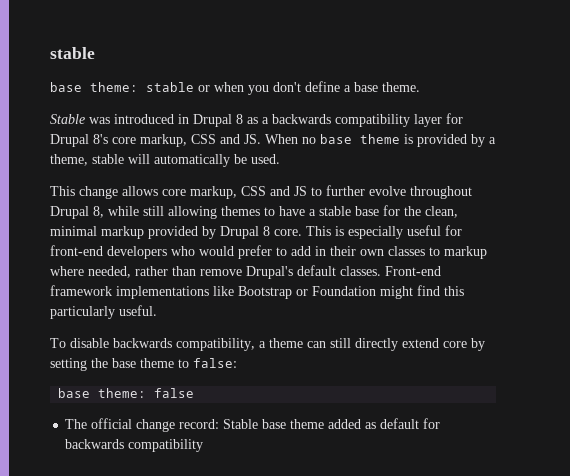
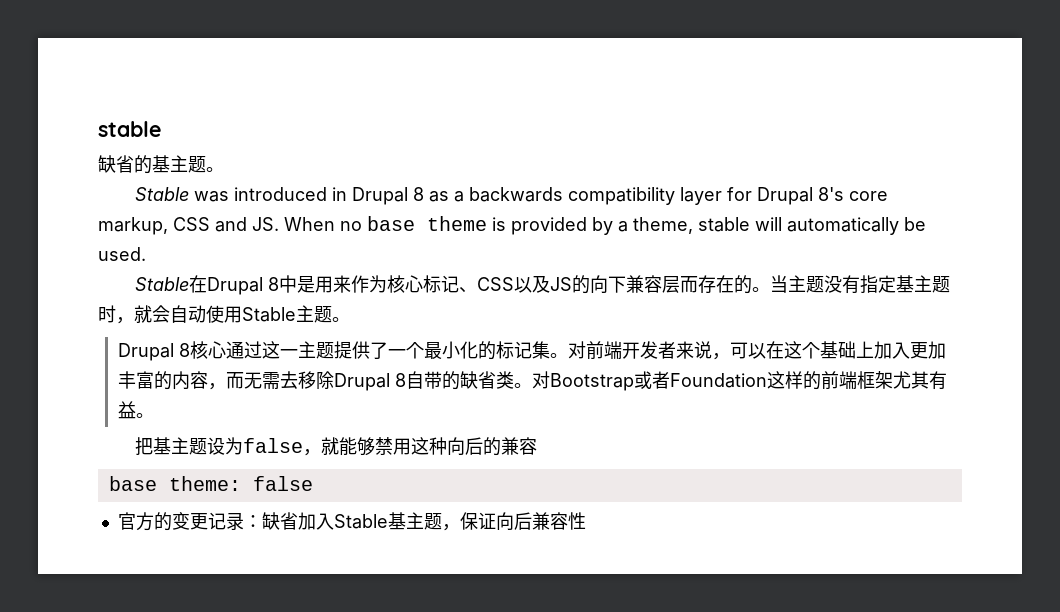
[50,81,420,95] base theme: stable or when you don't define a base theme. -> [98,155,224,174] 缺省的基主题。
[50,185,472,199] [50,205,458,219] [50,225,462,239] [50,245,487,259] [50,265,441,279] [50,285,464,299] [50,305,157,319] [50,338,485,351] [50,358,237,371] [58,388,195,398] [65,418,441,432] [65,439,204,452] This change allows core markup, CSS and JS to further evolve throughout Drupal 8, while still allowing themes to have a stable base for the clean, minimal markup provided by Drupal 8 core. This is especially useful for front-end developers who would prefer to add in their own classes to markup where needed, rather than remove Drupal's default classes. Front-end framework implementations like Bootstrap or Foundation might find this particularly useful. // To disable backwards compatibility, a theme can still directly extend core by setting the base theme to false: // base theme: false // The official change record: Stable base theme added as default for backwards compatibility -> [134,275,950,295] [98,305,350,324] [118,341,947,361] [118,371,948,391] [118,401,155,419] [134,437,537,456] [108,476,313,491] [117,512,586,531] Stable在Drupal 8中是用来作为核心标记、CSS以及JS的向下兼容层而存在的。当主题没有指定基主题时，就会自动使用Stable主题。 // Drupal 8核心通过这一主题提供了一个最小化的标记集。对前端开发者来说，可以在这个基础上加入更加丰富的内容，而无需去移除Drupal 8自带的缺省类。对Bootstrap或者Foundation这样的前端框架尤其有益。 // 把基主题设为false，就能够禁用这种向后的兼容 // base theme: false // 官方的变更记录：缺省加入Stable基主题，保证向后兼容性

